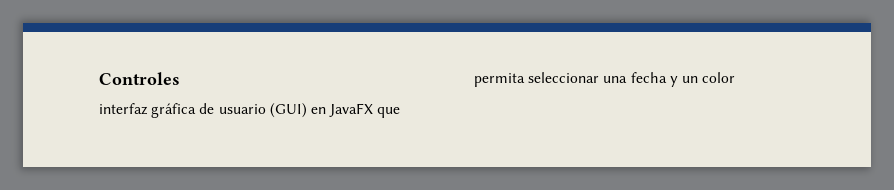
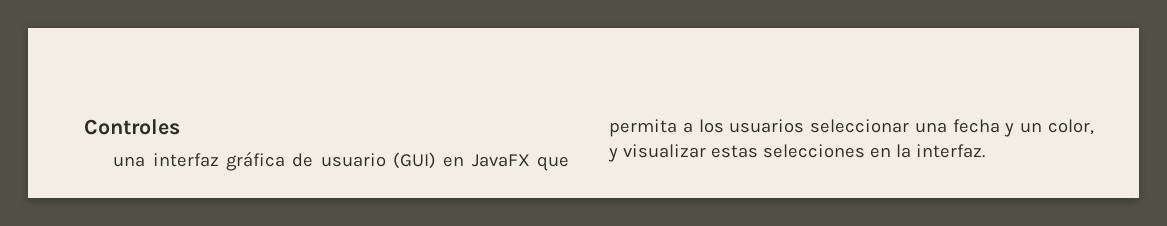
(180, 78) none -> [113,156,146,167] una
(525, 80) none -> [682,119,805,133] a los usuarios
[702,72,736,83] color -> [1048,119,1094,135] [608,144,985,162] color, y visualizar estas selecciones en la interfaz.

